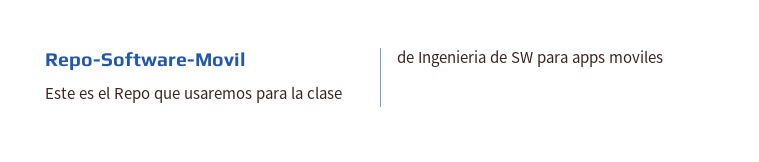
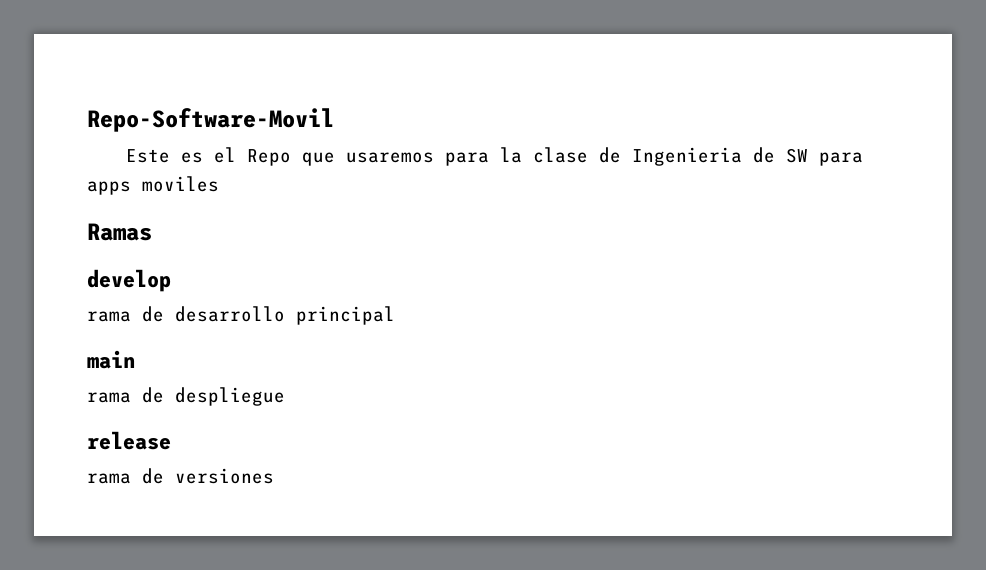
(664, 56) none -> [87,223,152,241] [87,269,171,292] [87,306,395,325] [87,350,135,369] [87,387,285,406] [87,431,171,450] [87,468,274,484] // Ramas // develop // rama de desarrollo principal // main // rama de despliegue // release // rama de versiones

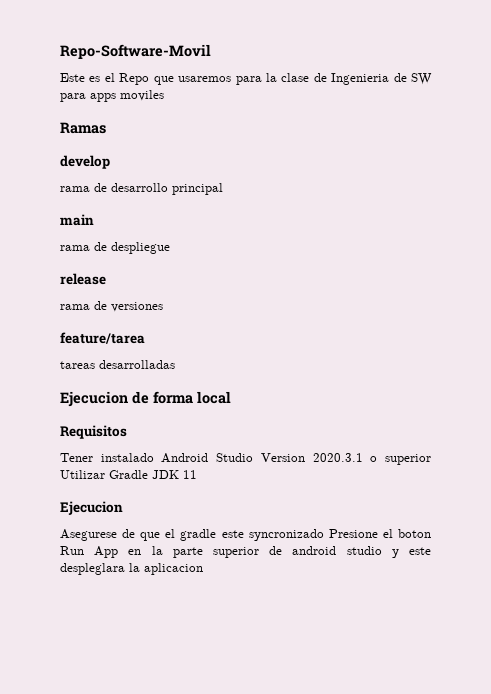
(274, 476) none -> [60,332,145,344] [60,360,175,369] [60,391,231,407] [60,425,127,439] [60,453,432,465] [60,470,197,479] [60,501,123,515] [60,529,431,541] [60,546,431,558] [60,563,203,575] // feature/tarea // tareas desarrolladas // Ejecucion de forma local // Requisitos // Tener instalado Android Studio Version 2020.3.1 o superior Utilizar Gradle JDK 11 // Ejecucion // Asegurese de que el gradle este syncronizado Presione el boton Run App en la parte superior de android studio y este despleglara la aplicacion

